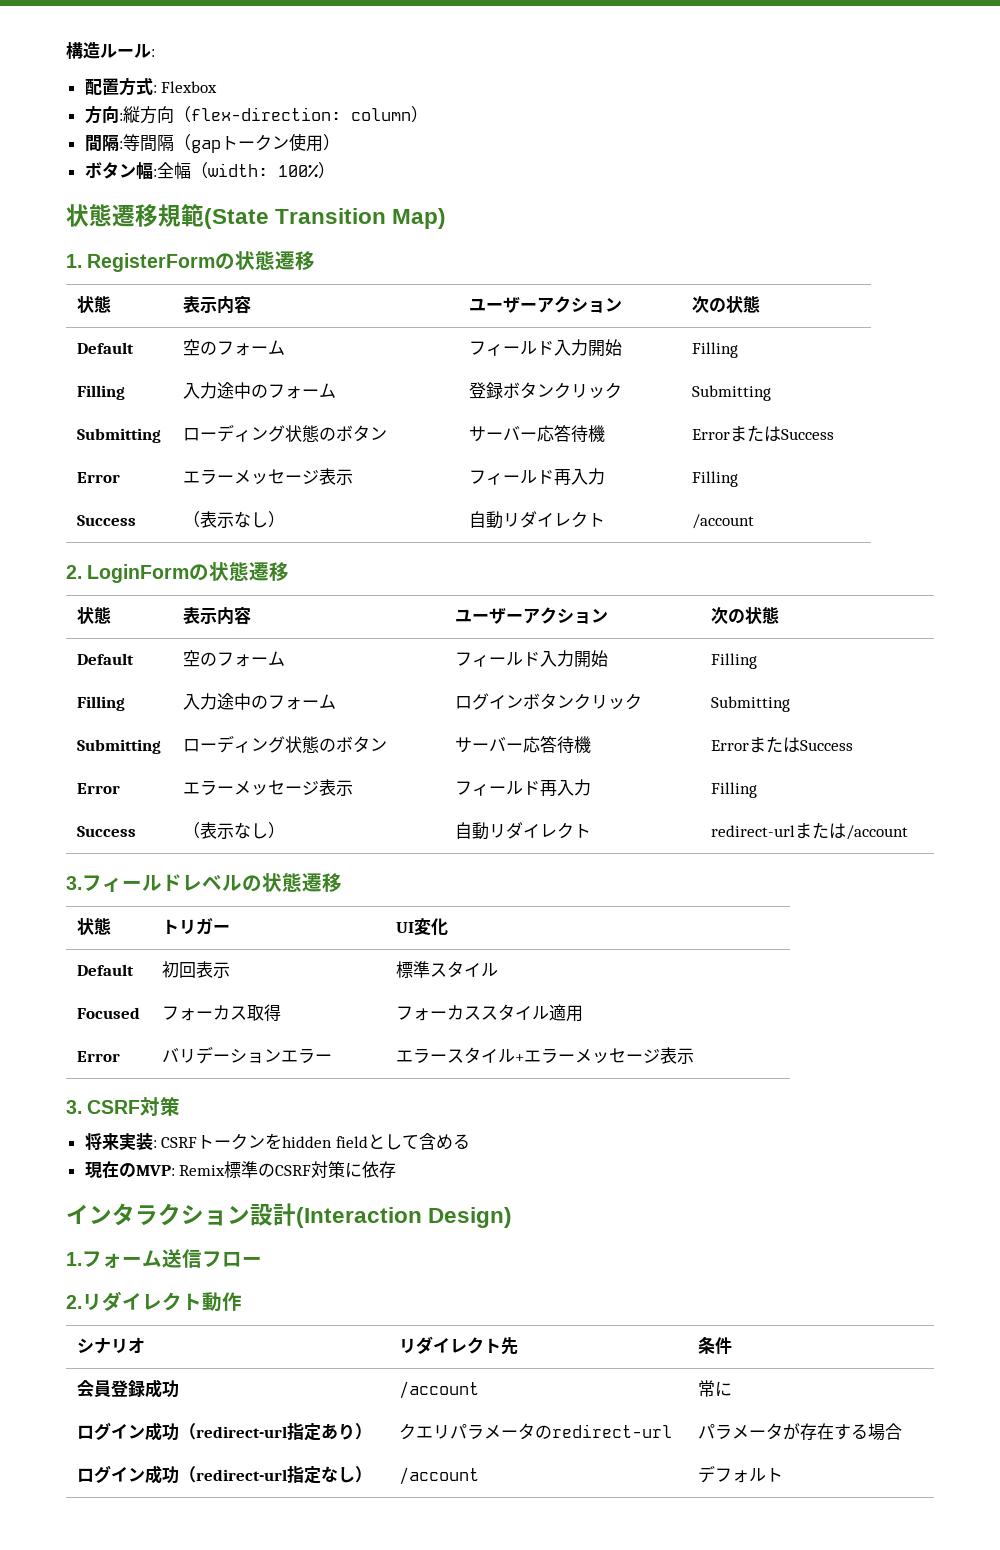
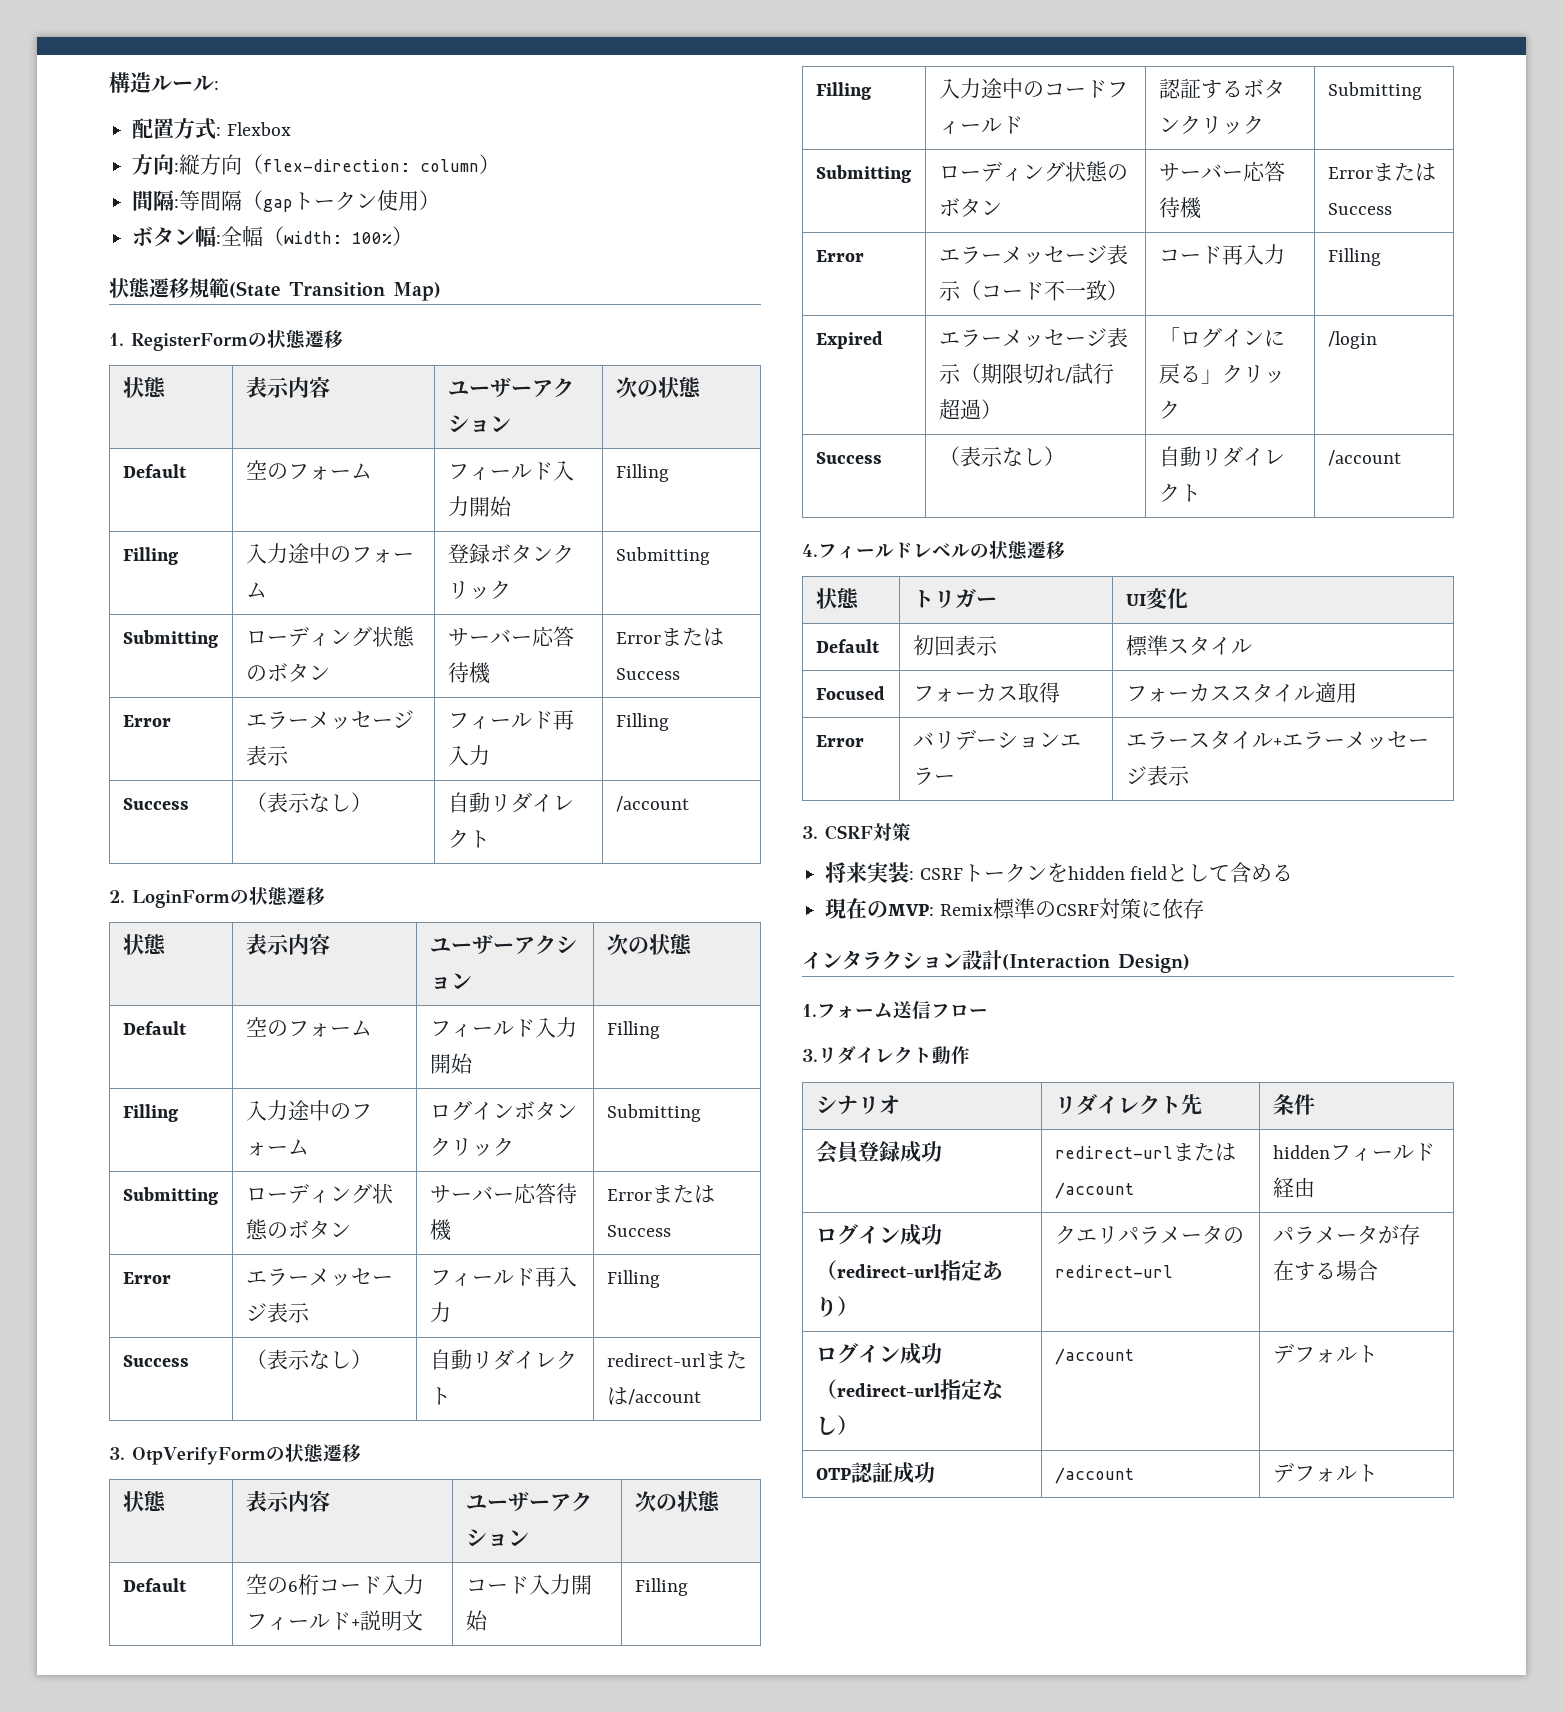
(82, 883) none -> [132,1443,361,1465] [122,1491,167,1512] [245,1490,330,1512] [465,1492,592,1512] [465,1529,529,1546] [634,1491,721,1512] [122,1578,187,1592] [245,1574,424,1595] [245,1610,423,1631] [465,1574,592,1595] [465,1610,488,1631] [634,1578,688,1596] [815,82,871,100] [938,78,1128,99] [938,116,1023,134] [1158,78,1285,99] [1158,116,1264,134] [1327,82,1422,100] [815,165,911,183] [938,161,1128,182] [938,198,1002,217] [1158,161,1285,182] [1158,197,1202,219] [1327,162,1436,181] [1327,203,1392,215] [815,250,864,262] [938,244,1128,265] [938,280,1128,301] [1158,244,1285,265] [1327,248,1381,266] [815,331,883,349] [938,327,1128,348] [938,363,1114,384] [938,399,1002,420] [1158,327,1285,348] [1158,363,1285,384] [1158,401,1180,419] [1327,331,1377,349] [815,452,882,464] [938,446,1065,467] [1158,446,1285,467] [1158,484,1201,502] [1327,450,1401,466] [802,544,818,557] OtpVerifyFormの状態遷移 // 状態 | 表示内容 | ユーザーアクション | 次の状態 // Default | 空の6桁コード入力フィールド+説明文 | コード入力開始 | Filling // Filling | 入力途中のコードフィールド | 認証するボタンクリック | Submitting // Submitting | ローディング状態のボタン | サーバー応答待機 | ErrorまたはSuccess // Error | エラーメッセージ表示（コード不一致） | コード再入力 | Filling // Expired | エラーメッセージ表示（期限切れ/試行超過） | 「ログインに戻る」クリック | /login // Success | （表示なし） | 自動リダイレクト | /account // 4.
[66,1295,82,1309] 2. -> [802,1049,818,1062] 3.
[398,1381,479,1399] [697,1380,732,1397] /account | 常に -> [1054,1142,1236,1161] [1054,1182,1134,1199] [1272,1143,1435,1161] [1272,1177,1315,1198] redirect-urlまたは/account | hiddenフィールド経由
(783, 1475) none -> [815,1462,935,1484] [1054,1467,1134,1484] [1272,1463,1378,1483] // OTP認証成功 | /account | デフォルト

